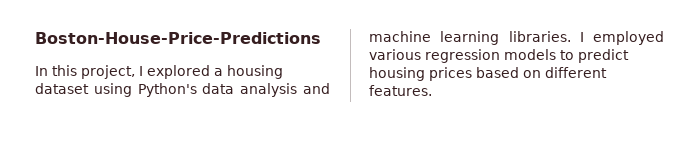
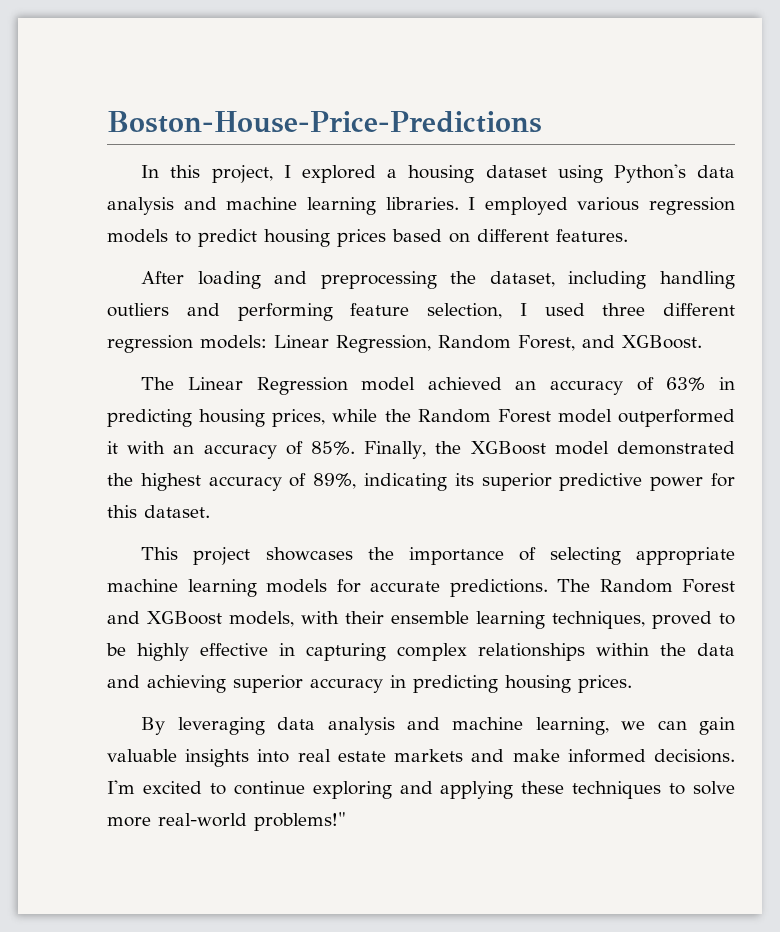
(432, 90) none -> [141,271,735,289] [107,303,735,321] [107,335,702,353] [141,377,735,395] [107,409,735,427] [107,441,735,459] [107,473,735,491] [107,505,210,518] [141,547,735,565] [107,579,735,597] [107,611,735,629] [106,643,735,661] [107,675,632,693] [141,717,736,735] [107,749,735,767] [107,780,735,799] [107,812,346,831] // After loading and preprocessing the dataset, including handling outliers and performing feature selection, I used three different regression models: Linear Regression, Random Forest, and XGBoost. // The Linear Regression model achieved an accuracy of 63% in predicting housing prices, while the Random Forest model outperformed it with an accuracy of 85%. Finally, the XGBoost model demonstrated the highest accuracy of 89%, indicating its superior predictive power for this dataset. // This project showcases the importance of selecting appropriate machine learning models for accurate predictions. The Random Forest and XGBoost models, with their ensemble learning techniques, proved to be highly effective in capturing complex relationships within the data and achieving superior accuracy in predicting housing prices. // By leveraging data analysis and machine learning, we can gain valuable insights into real estate markets and make informed decisions. I'm excited to continue exploring and applying these techniques to solve more real-world problems!"

